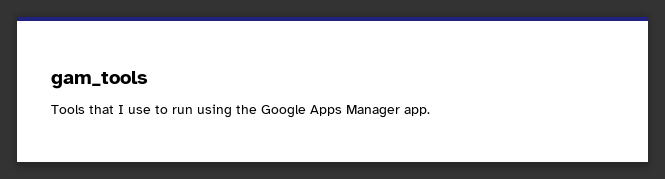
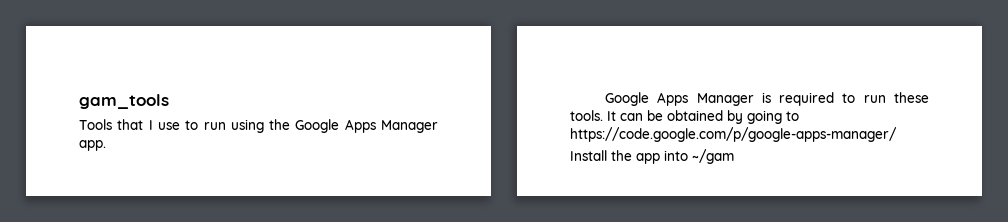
(430, 111) none -> [604,92,929,106] [570,110,799,124] [570,127,897,142] [570,149,734,164] // Google Apps Manager is required to run these tools. It can be obtained by going to https://code.google.com/p/google-apps-manager/ // Install the app into ~/gam

